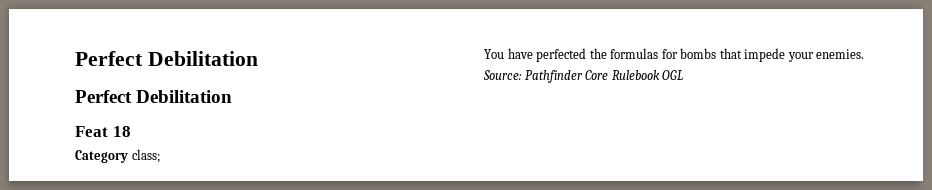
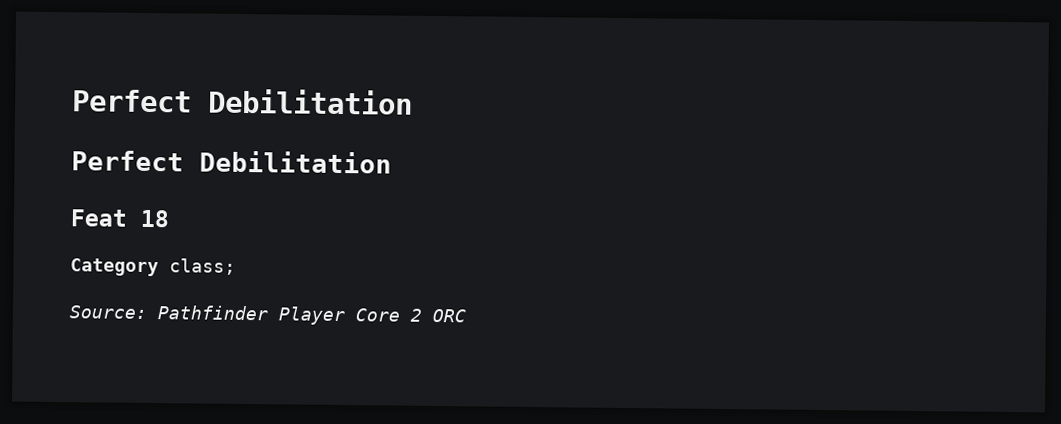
[484,48,865,62] [483,70,684,83] You have perfected the formulas for bombs that impede your enemies. // Source: Pathfinder Core Rulebook OGL -> [69,305,466,326] Source: Pathfinder Player Core 2 ORC

